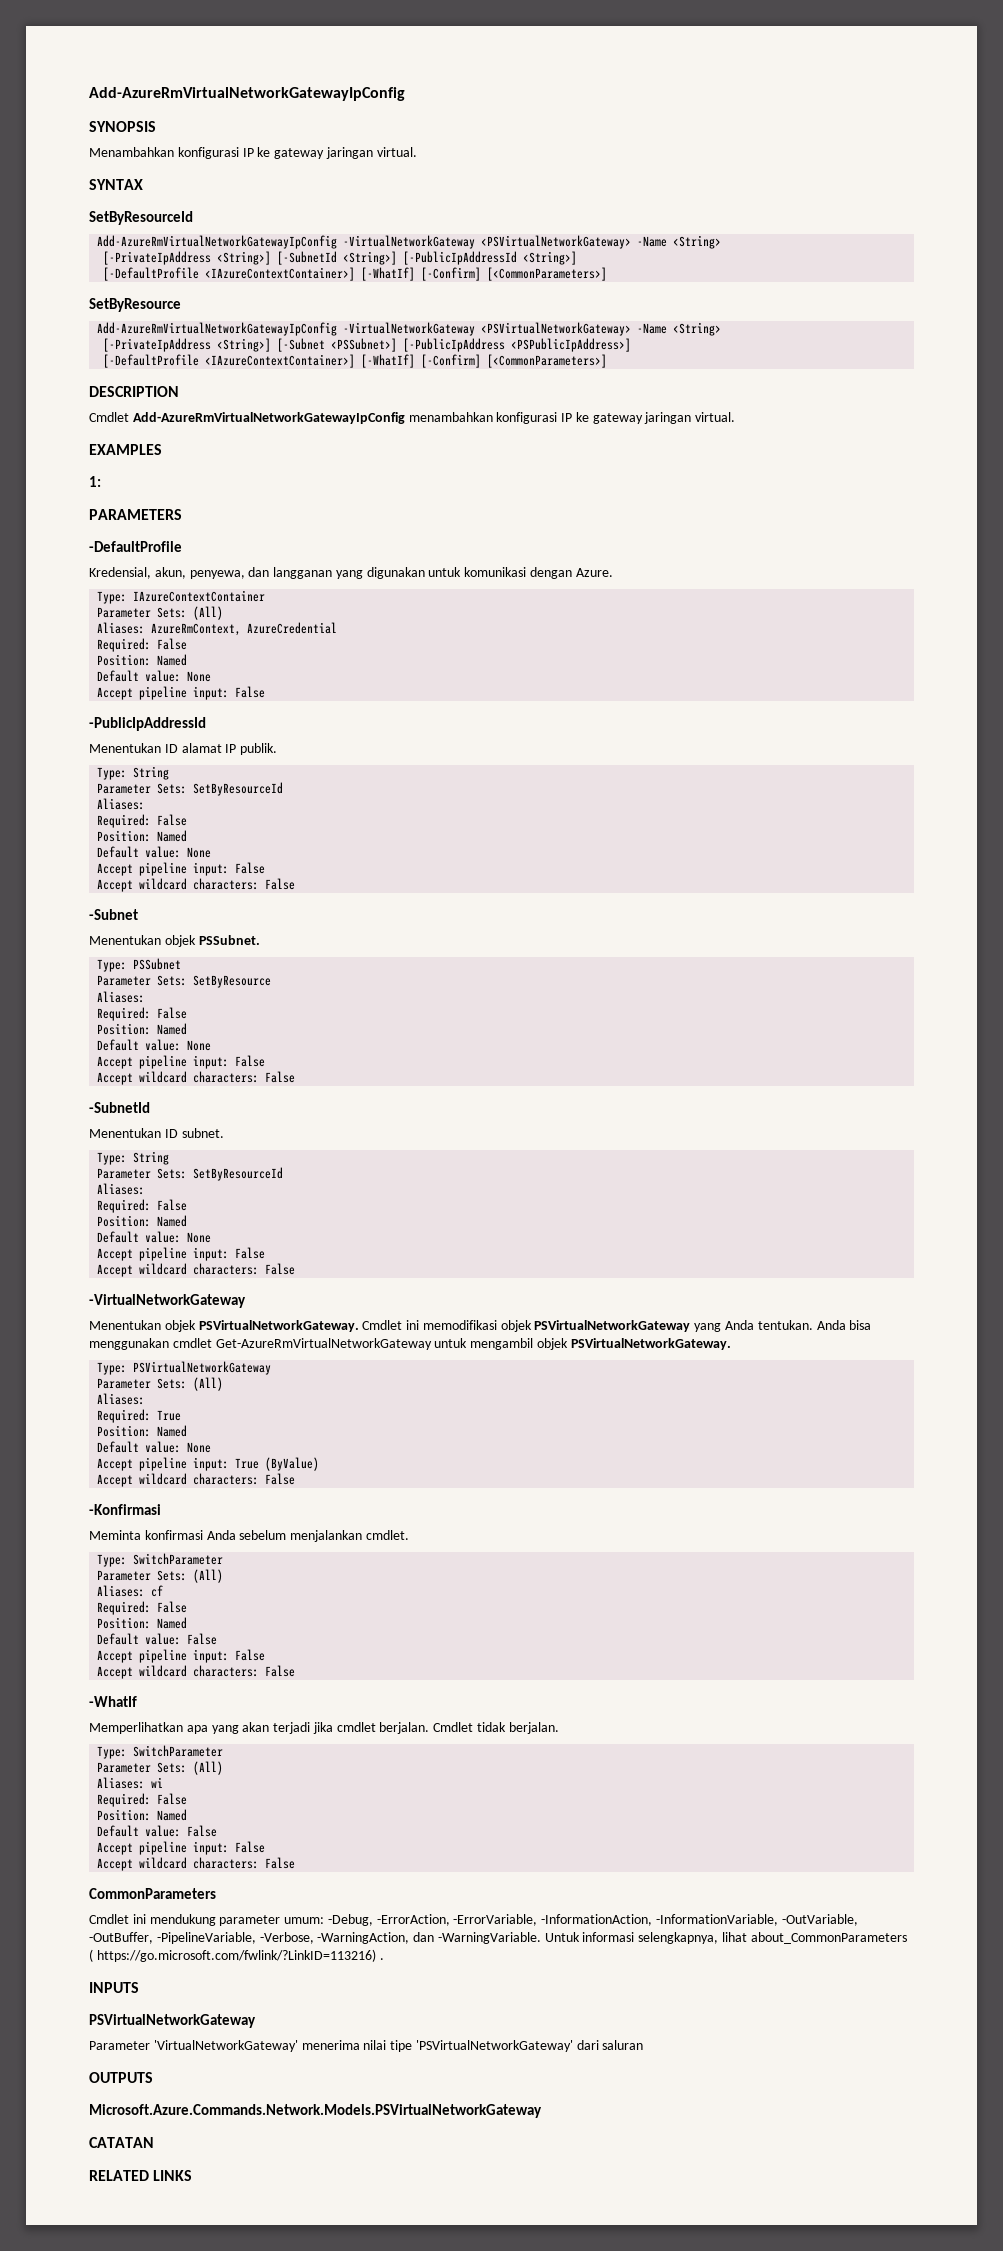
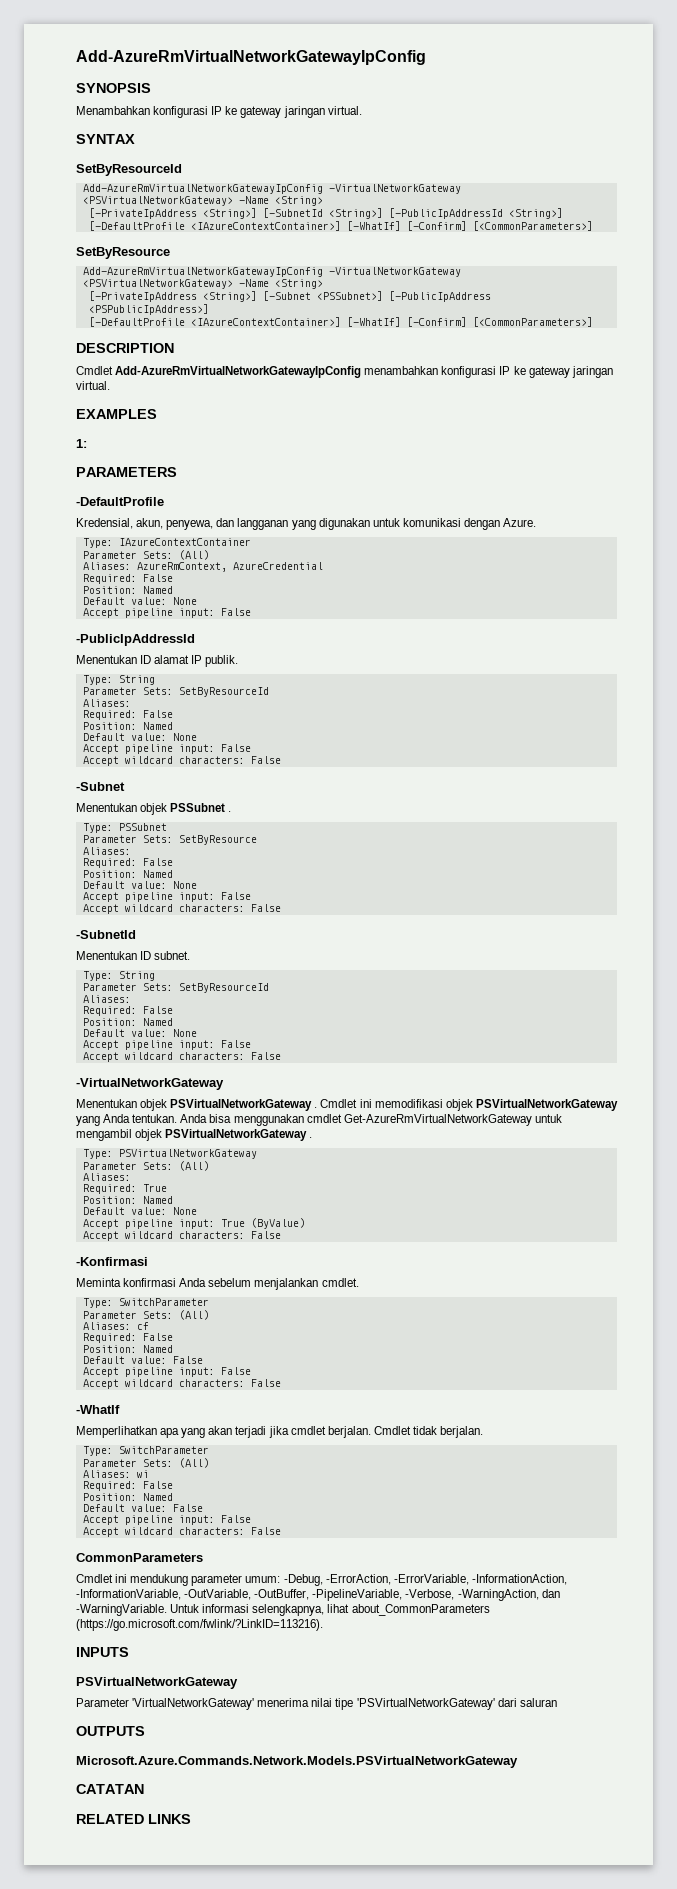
[198,935,260,945] PSSubnet. -> [170,803,232,812] PSSubnet .
[198,1320,359,1332] PSVirtualNetworkGateway. -> [170,1099,318,1111] PSVirtualNetworkGateway .
[570,1338,731,1350] PSVirtualNetworkGateway. -> [165,1129,313,1141] PSVirtualNetworkGateway .
[89,1949,384,1962] ( https://go.microsoft.com/fwlink/?LinkID=113216) . -> [76,1619,323,1631] (https://go.microsoft.com/fwlink/?LinkID=113216).

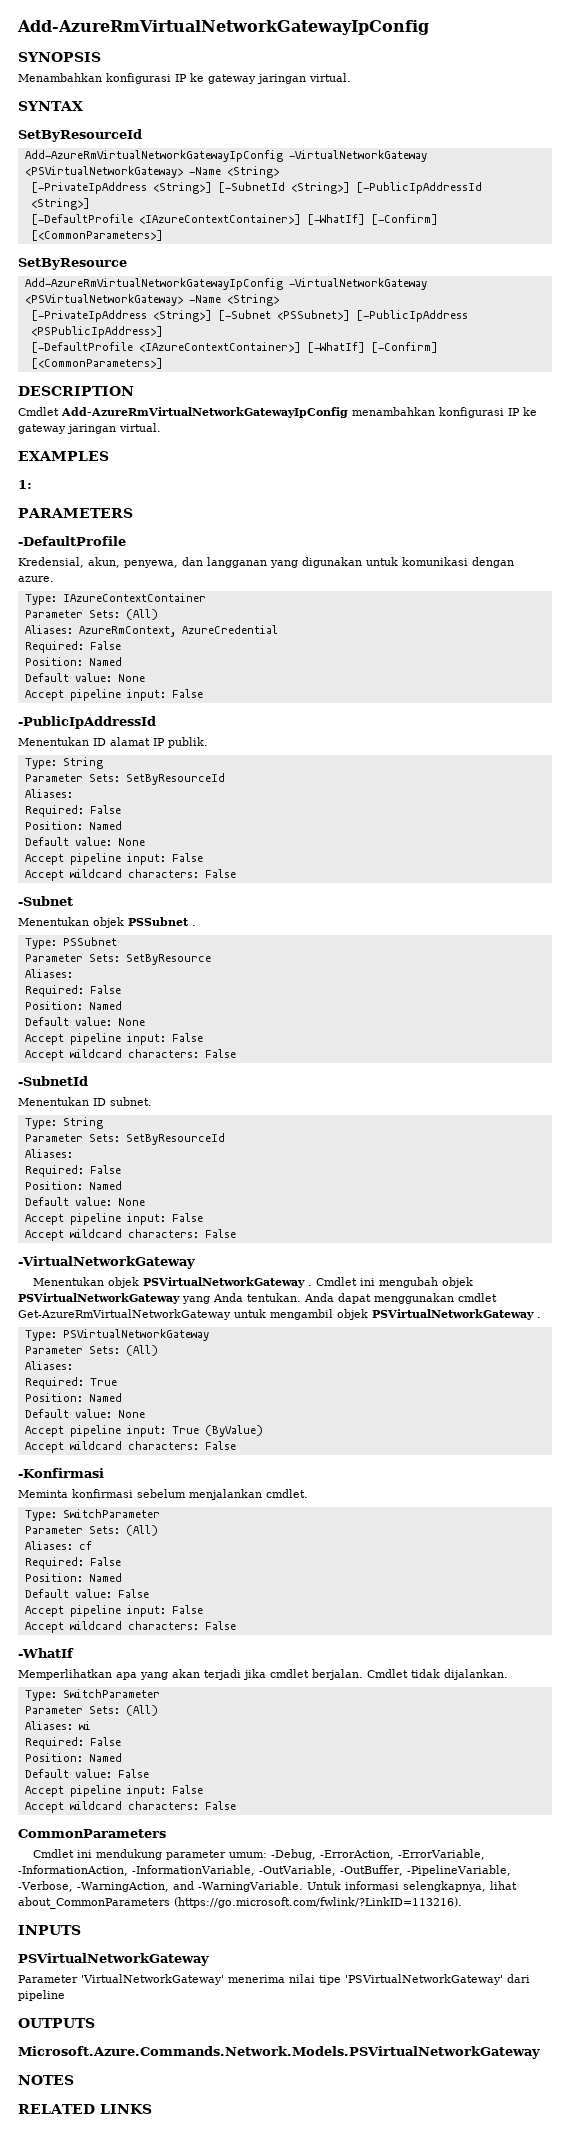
[503,518,537,527] Azure. -> [18,576,54,582] azure.
[374,1099,443,1108] memodifikasi -> [378,1277,438,1288] mengubah
[209,1114,232,1123] bisa -> [338,1293,371,1304] dapat
[179,1278,207,1287] Anda -> (133, 1493) none
[440,1426,484,1438] berjalan. -> [444,1669,508,1680] dijalankan.
[541,1589,560,1598] dan -> [173,1881,194,1890] and
[519,1698,557,1707] saluran -> [18,1990,65,2001] pipeline
[76,1784,144,1794] CATATAN -> [18,2075,74,2085] NOTES

